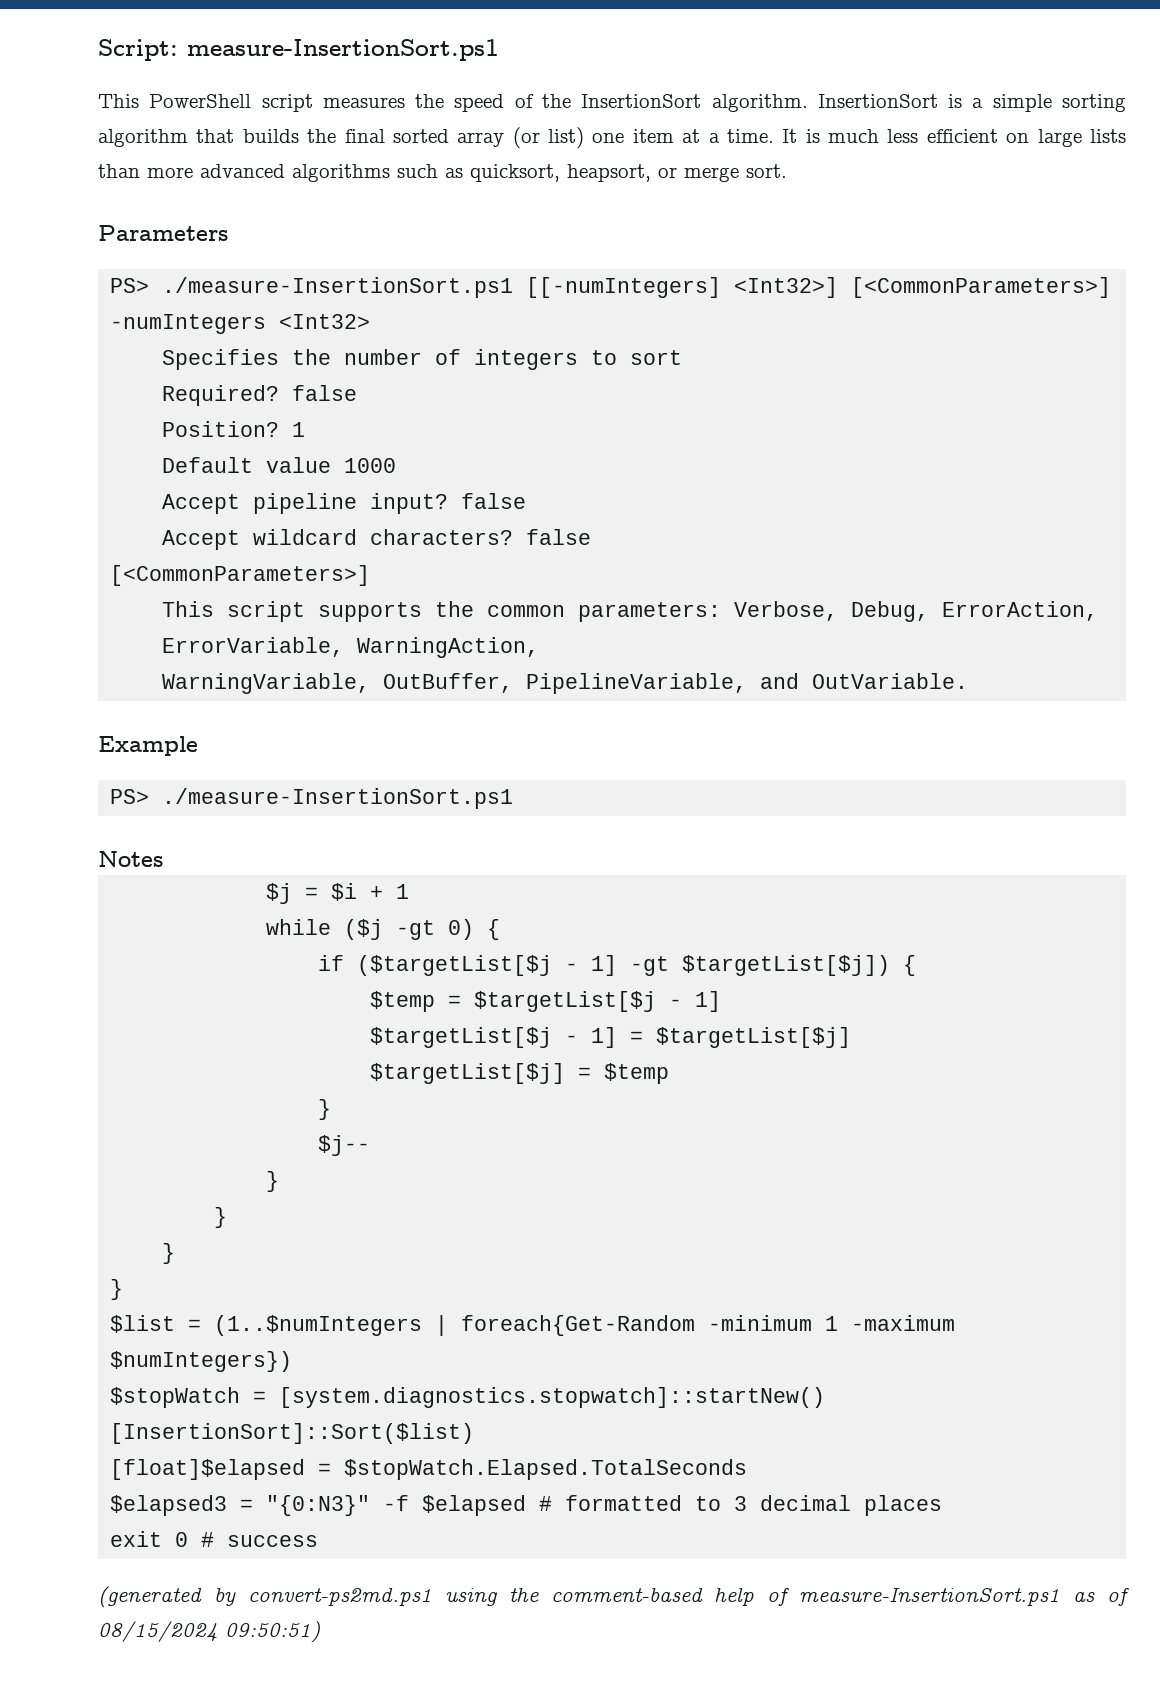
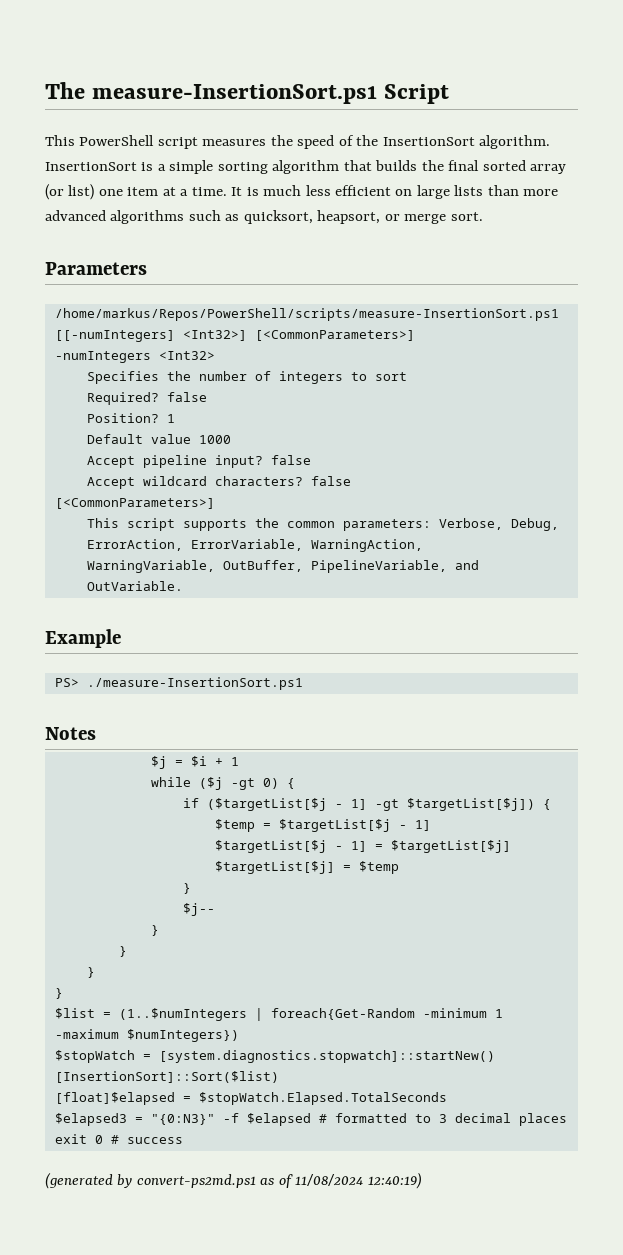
[98,39,499,61] Script: measure-InsertionSort.ps1 -> [45,82,450,104] The measure-InsertionSort.ps1 Script
[110,277,514,298] PS> ./measure-InsertionSort.ps1 -> [54,308,559,321] /home/markus/Repos/PowerShell/scripts/measure-InsertionSort.ps1
[444,1587,1129,1606] [98,1621,320,1643] using the comment-based help of measure-InsertionSort.ps1 as of 08/15/2024 09:50:51) -> [260,1172,422,1189] as of 11/08/2024 12:40:19)

